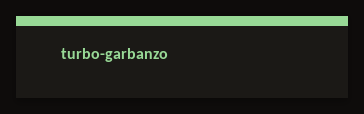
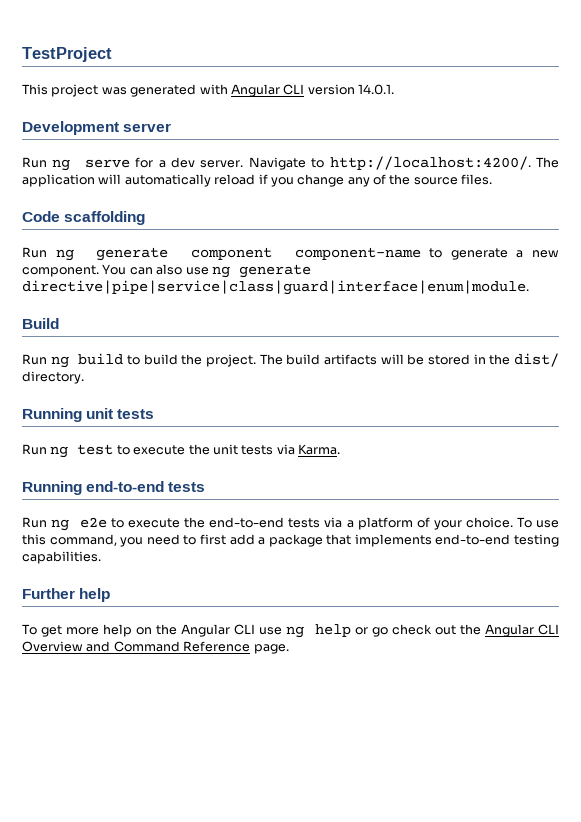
[61,48,168,62] turbo-garbanzo -> [22,47,112,62] [22,84,394,97] [22,121,172,135] [22,156,559,171] [22,174,493,187] [22,211,146,225] [22,247,559,261] [22,264,311,278] [22,280,529,295] [22,318,59,329] [22,353,560,368] [22,371,84,384] [22,408,155,422] [22,444,340,458] [22,481,206,495] [22,517,559,531] [22,534,559,547] [22,551,101,564] [22,588,111,602] [22,624,560,638] [22,641,289,654] TestProject // This project was generated with Angular CLI version 14.0.1. // Development server // Run ng serve for a dev server. Navigate to http://localhost:4200/. The application will automatically reload if you change any of the source files. // Code scaffolding // Run ng generate component component-name to generate a new component. You can also use ng generate directive|pipe|service|class|guard|interface|enum|module. // Build // Run ng build to build the project. The build artifacts will be stored in the dist/ directory. // Running unit tests // Run ng test to execute the unit tests via Karma. // Running end-to-end tests // Run ng e2e to execute the end-to-end tests via a platform of your choice. To use this command, you need to first add a package that implements end-to-end testing capabilities. // Further help // To get more help on the Angular CLI use ng help or go check out the Angular CLI Overview and Command Reference page.

